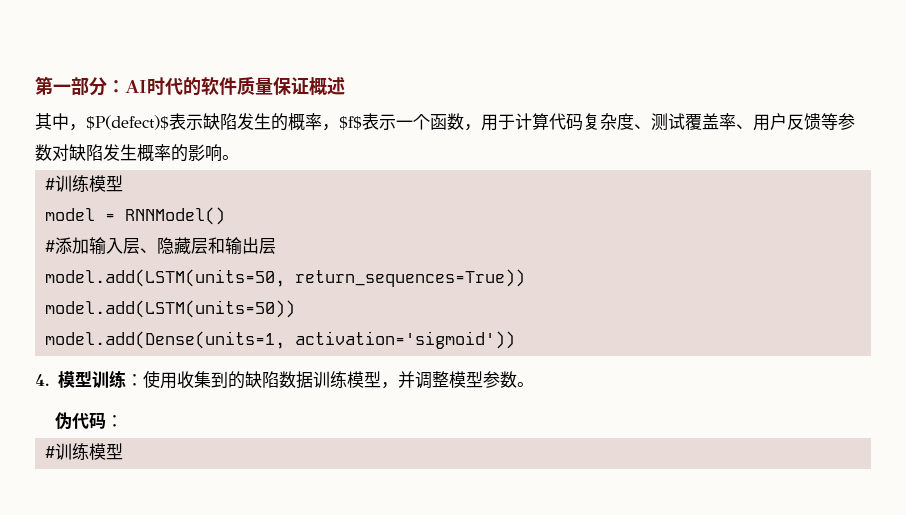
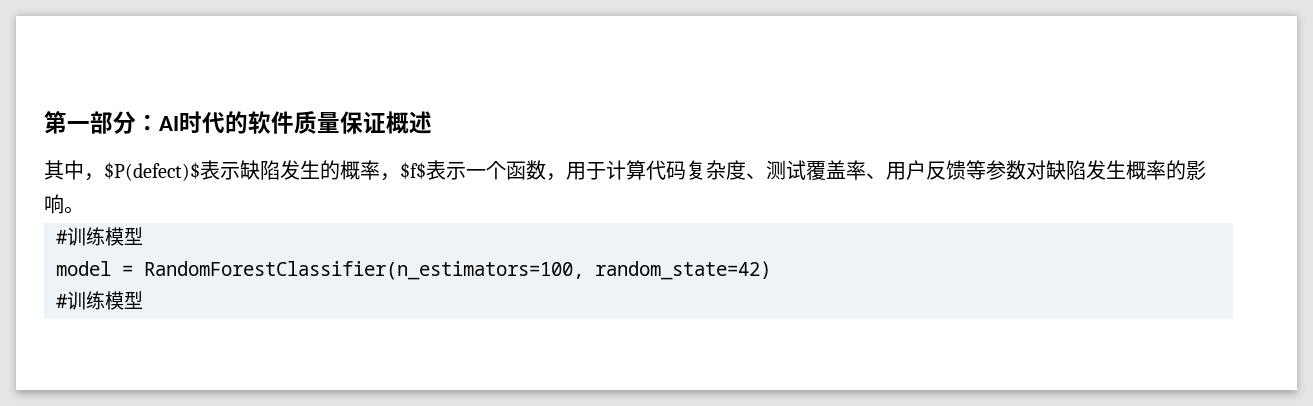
[125,207,226,225] [45,237,277,255] [45,269,526,287] [45,300,296,318] [45,331,516,349] [35,370,534,389] [55,412,124,430] RNNModel() // #添加输入层、隐藏层和输出层 // model.add(LSTM(units=50, return_sequences=True)) // model.add(LSTM(units=50)) // model.add(Dense(units=1, activation='sigmoid')) // 4.模型训练：使用收集到的缺陷数据训练模型，并调整模型参数。 // 伪代码： -> [144,261,771,280] RandomForestClassifier(n_estimators=100, random_state=42)

